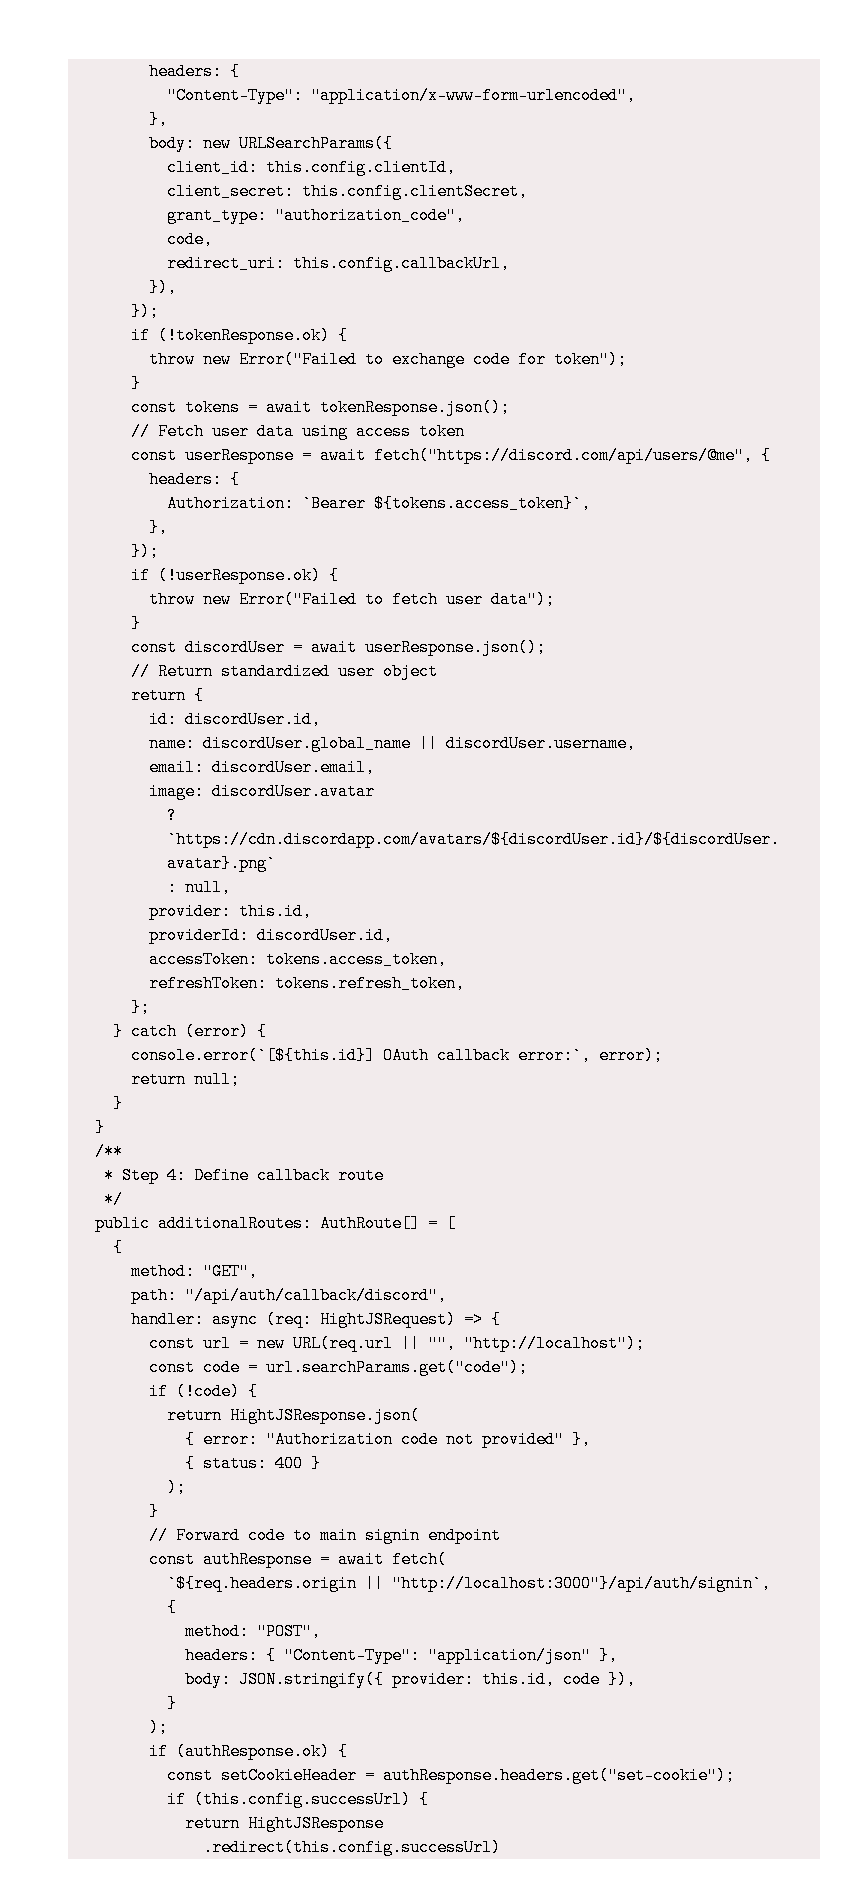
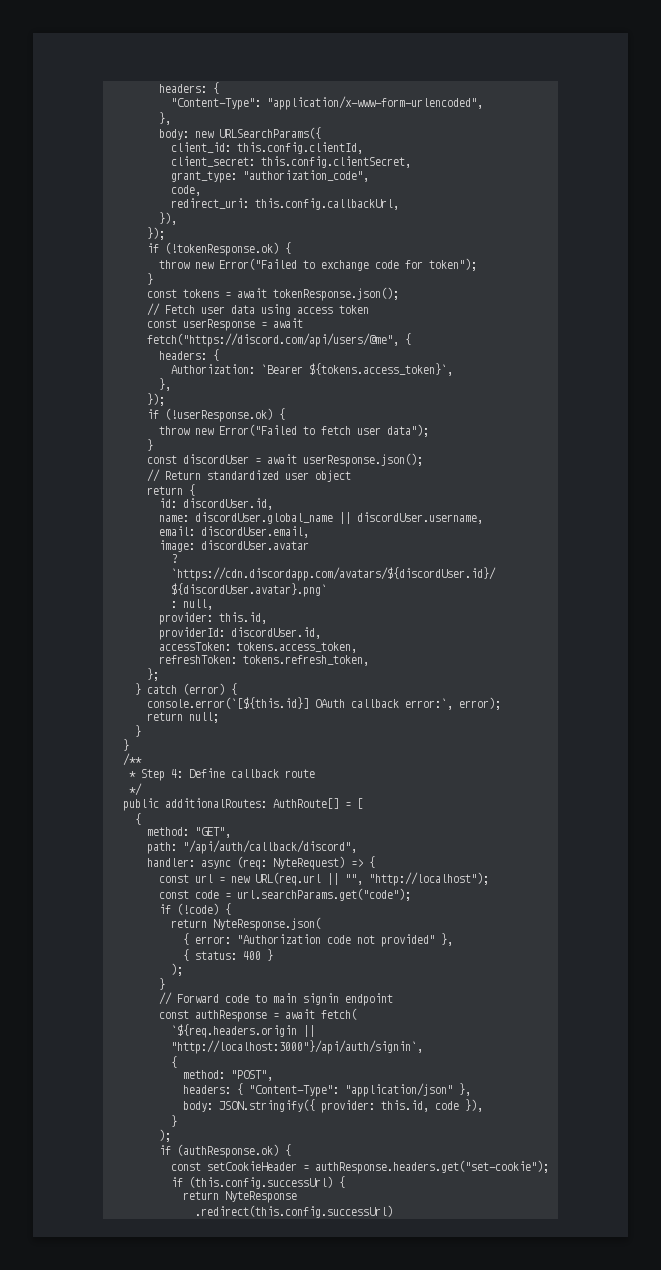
[319,1311,456,1328] HightJSRequest) -> [273,856,346,870] NyteRequest)
[229,1407,420,1424] HightJSResponse.json( -> [213,917,322,931] NyteResponse.json(
[247,1815,384,1832] HightJSResponse -> [225,1191,298,1203] NyteResponse

